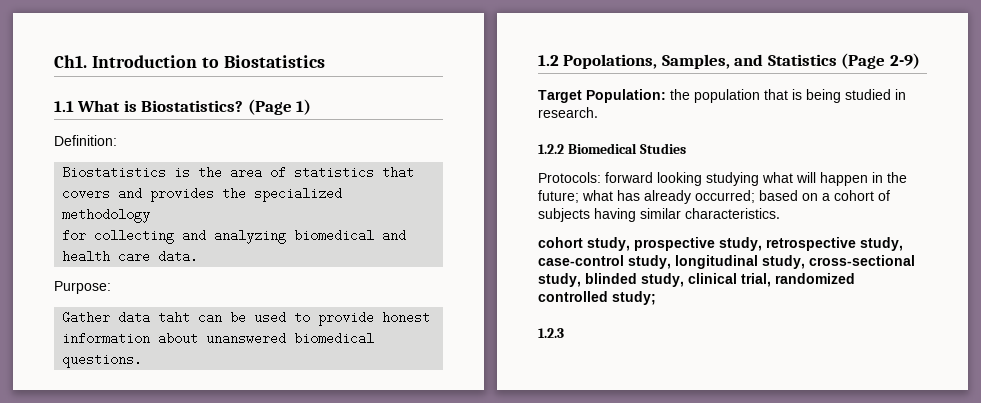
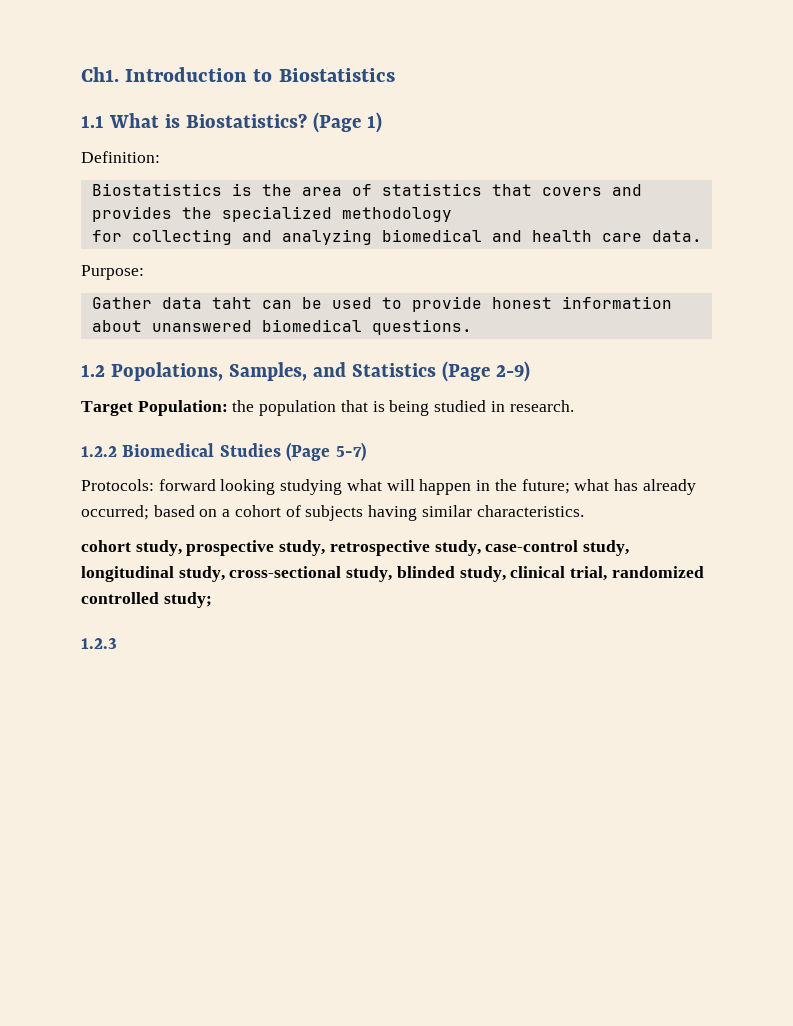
(686, 148) none -> [286,442,366,461] (Page 5-7)

